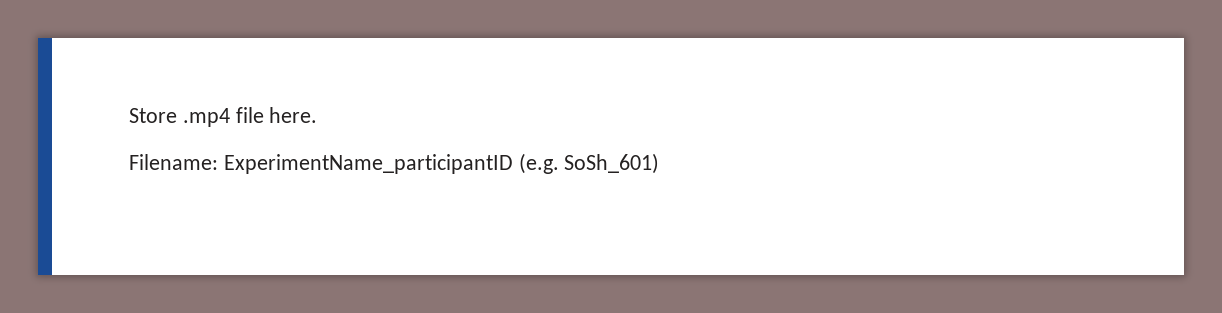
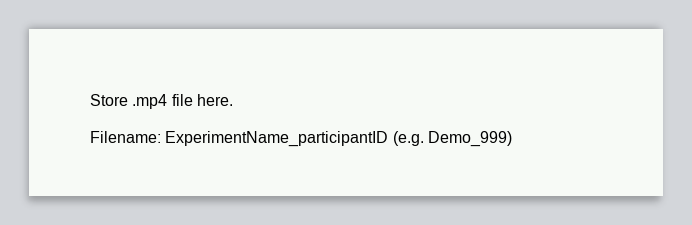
[564,153,660,174] SoSh_601) -> [427,131,512,147] Demo_999)

